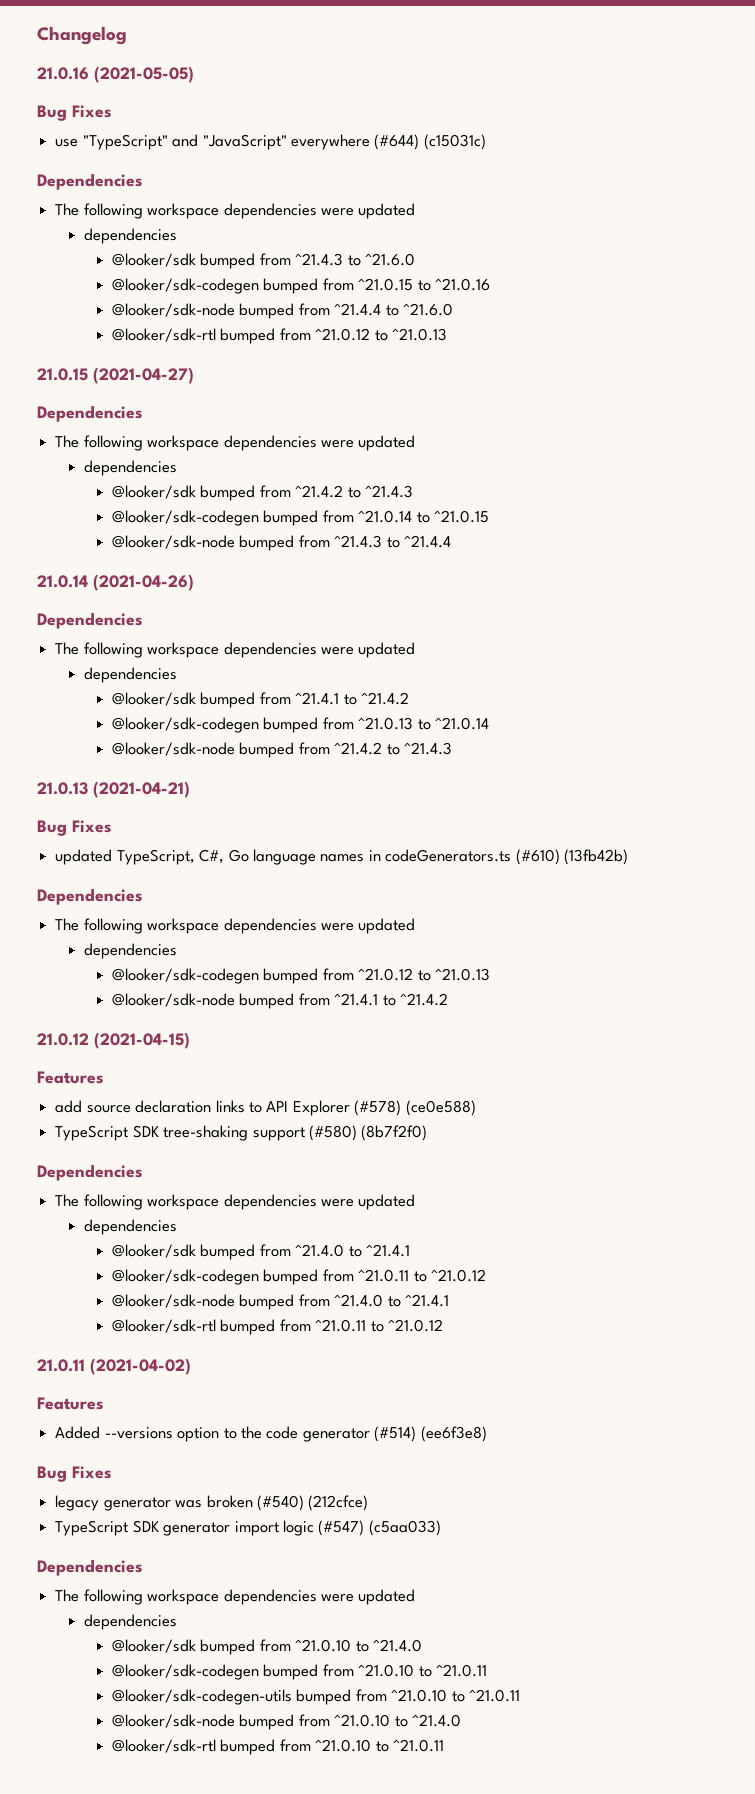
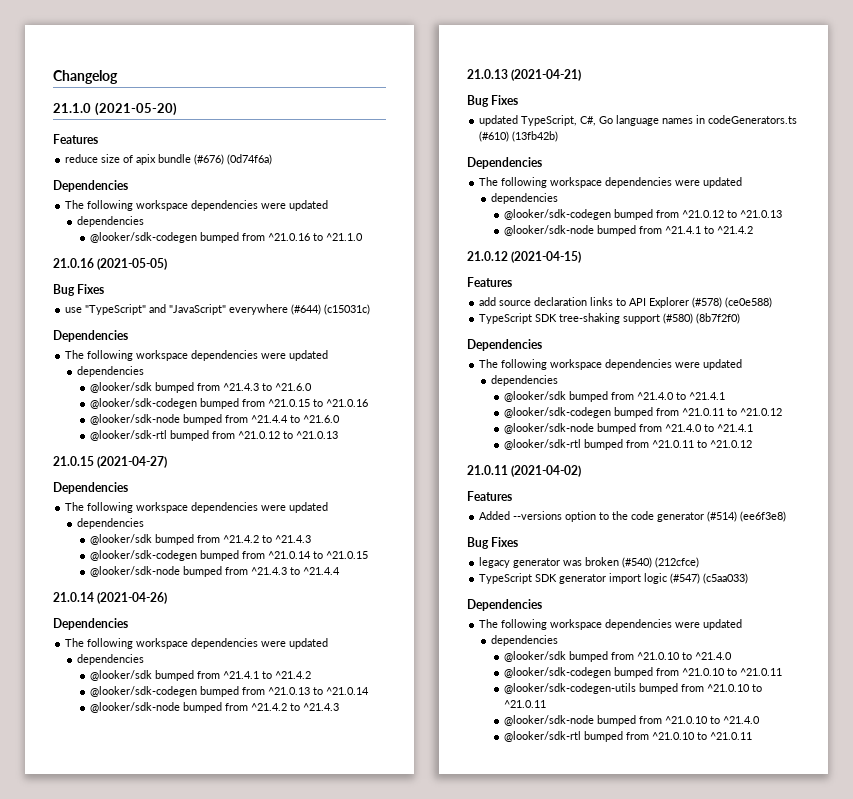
(127, 35) none -> [53,102,177,116] [53,134,98,144] [65,154,273,165] [53,180,128,192] [65,200,329,211] [77,216,145,227] [89,232,363,243] // 21.1.0 (2021-05-20) // Features // reduce size of apix bundle (#676) (0d74f6a) // Dependencies // The following workspace dependencies were updated // dependencies // @looker/sdk-codegen bumped from ^21.0.16 to ^21.1.0

